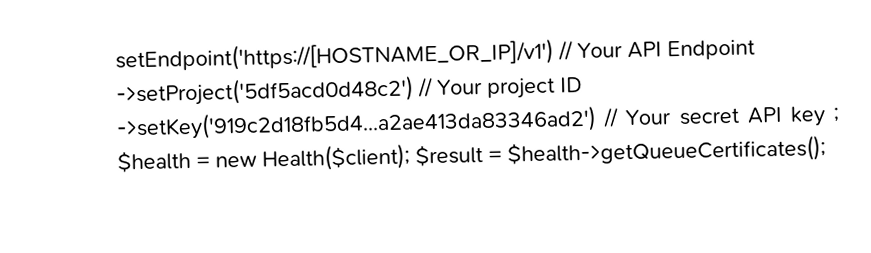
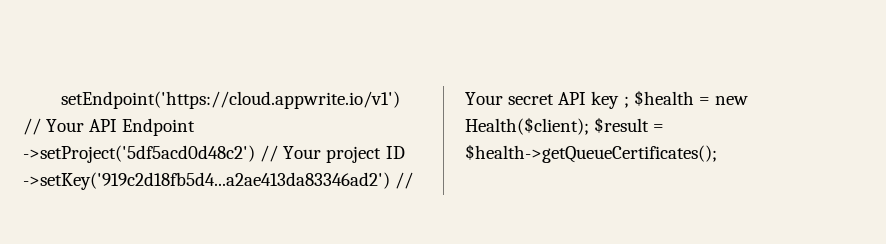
[115,38,554,73] setEndpoint('https://[HOSTNAME_OR_IP]/v1') -> [61,91,401,109] setEndpoint('https://cloud.appwrite.io/v1')

